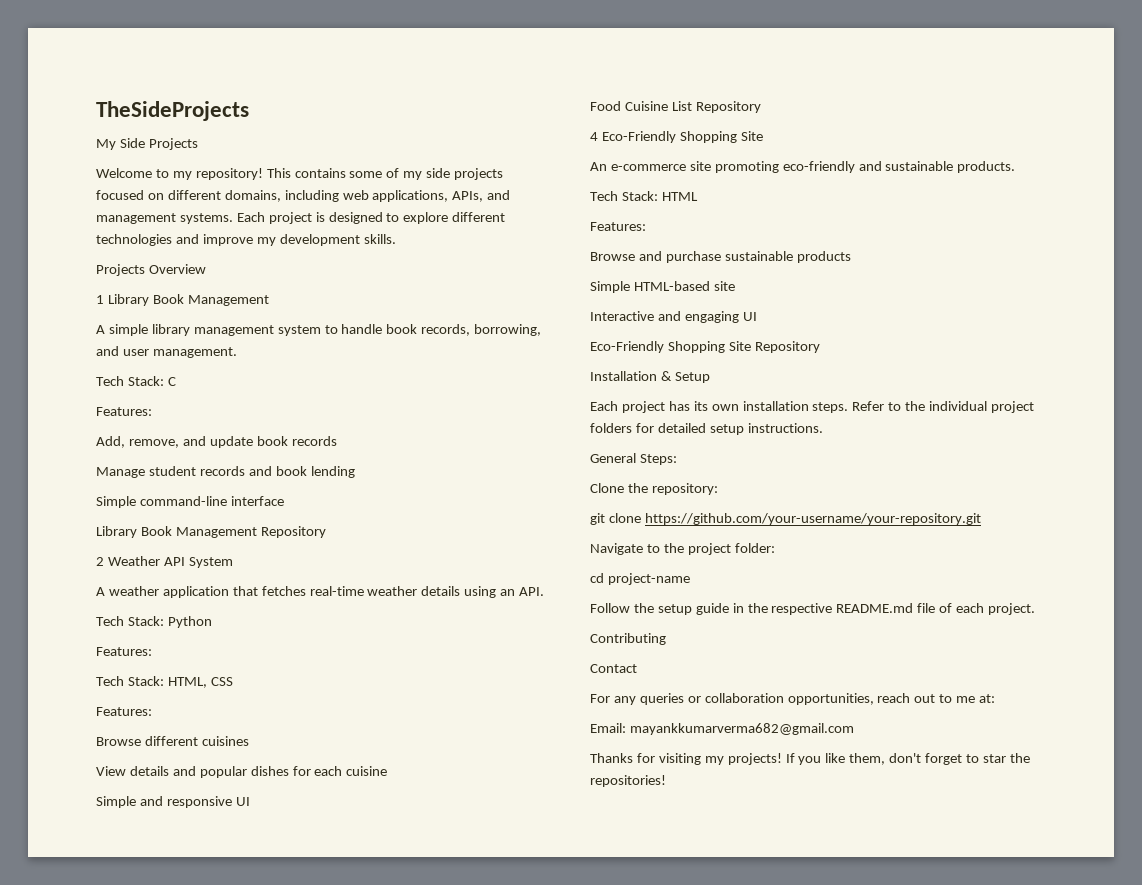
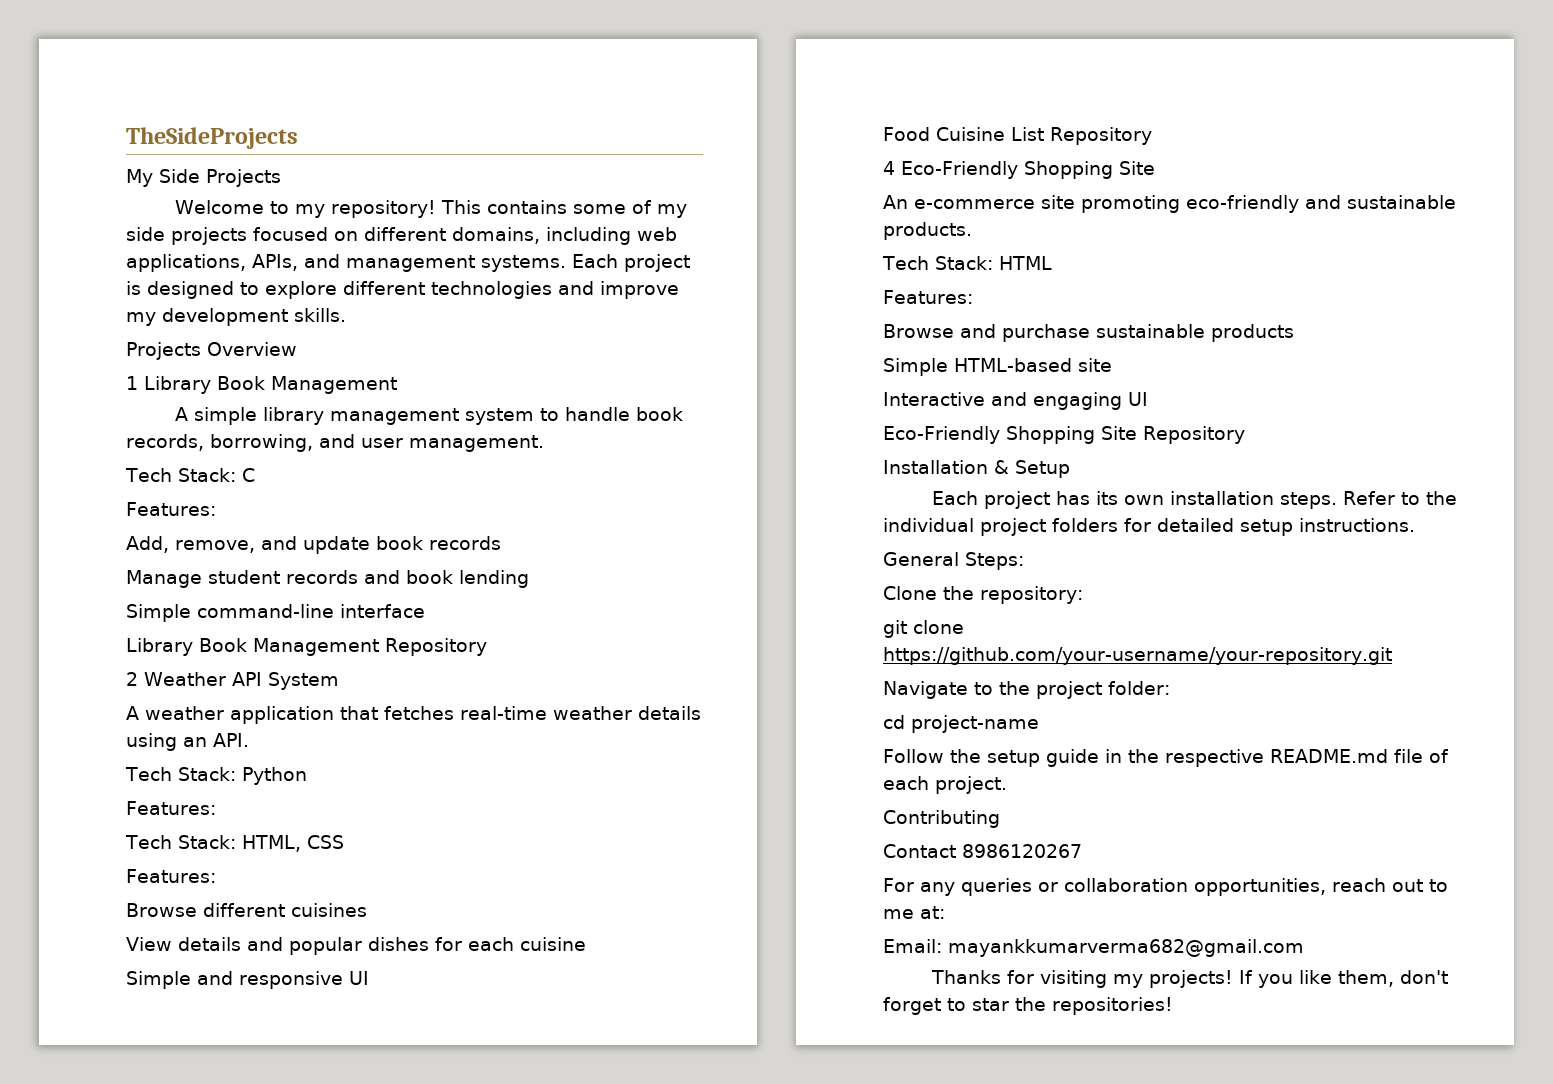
(637, 668) none -> [962,844,1082,858] 8986120267

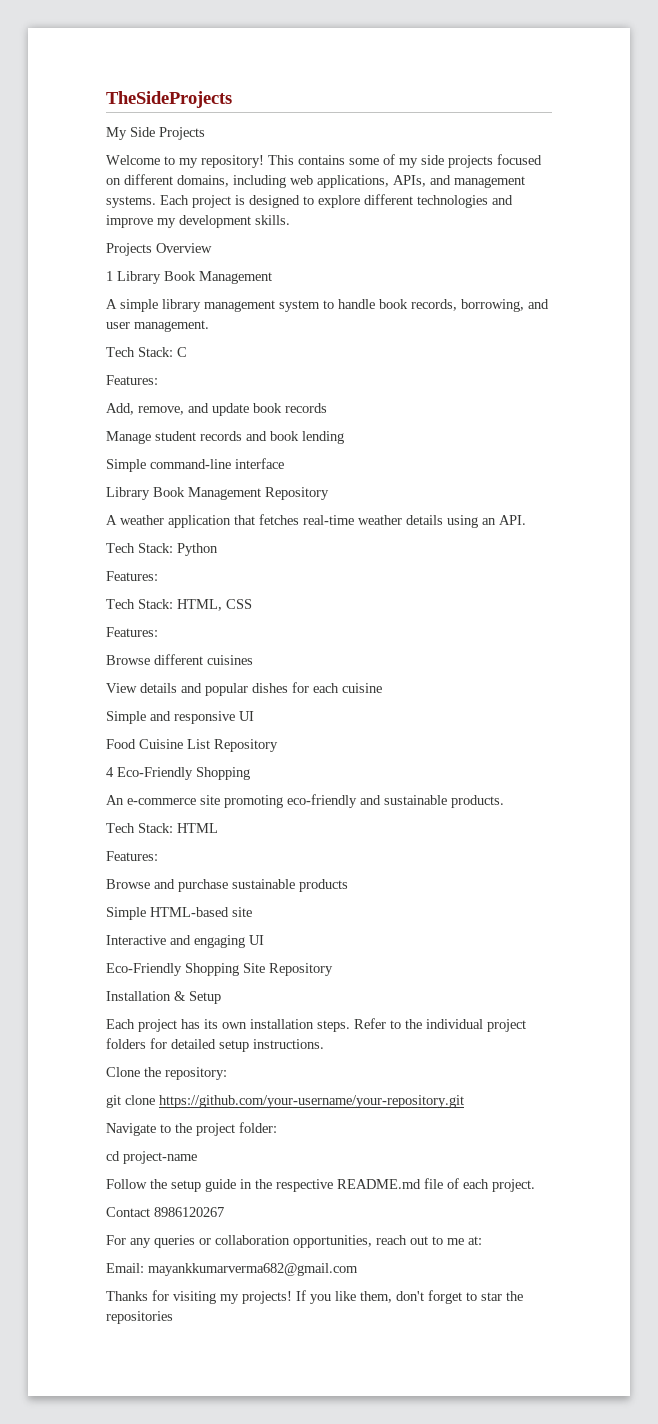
[126,672,339,690] // 2 Weather API System -> (329, 493) none
[1118,161,1155,175] Site -> (250, 773) none
[883,552,1024,570] // General Steps: -> (324, 1044) none
[883,810,1000,828] // Contributing -> (535, 1185) none
[1052,997,1173,1015] repositories! -> [106,1311,173,1324] repositories

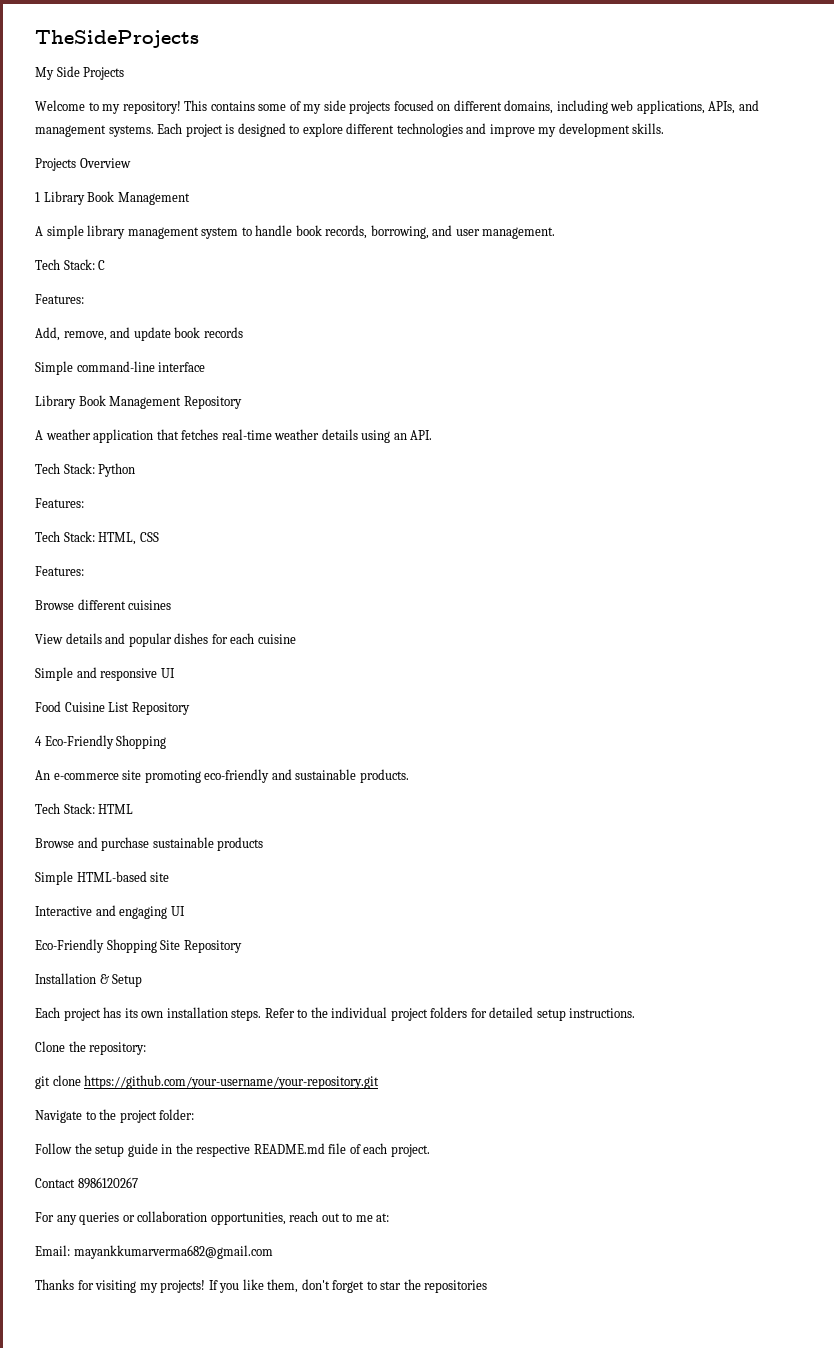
[106,431,344,444] // Manage student records and book lending -> (243, 332) none
[106,851,158,861] // Features: -> (134, 809) none
[106,1151,197,1164] // cd project-name -> (195, 1114) none

